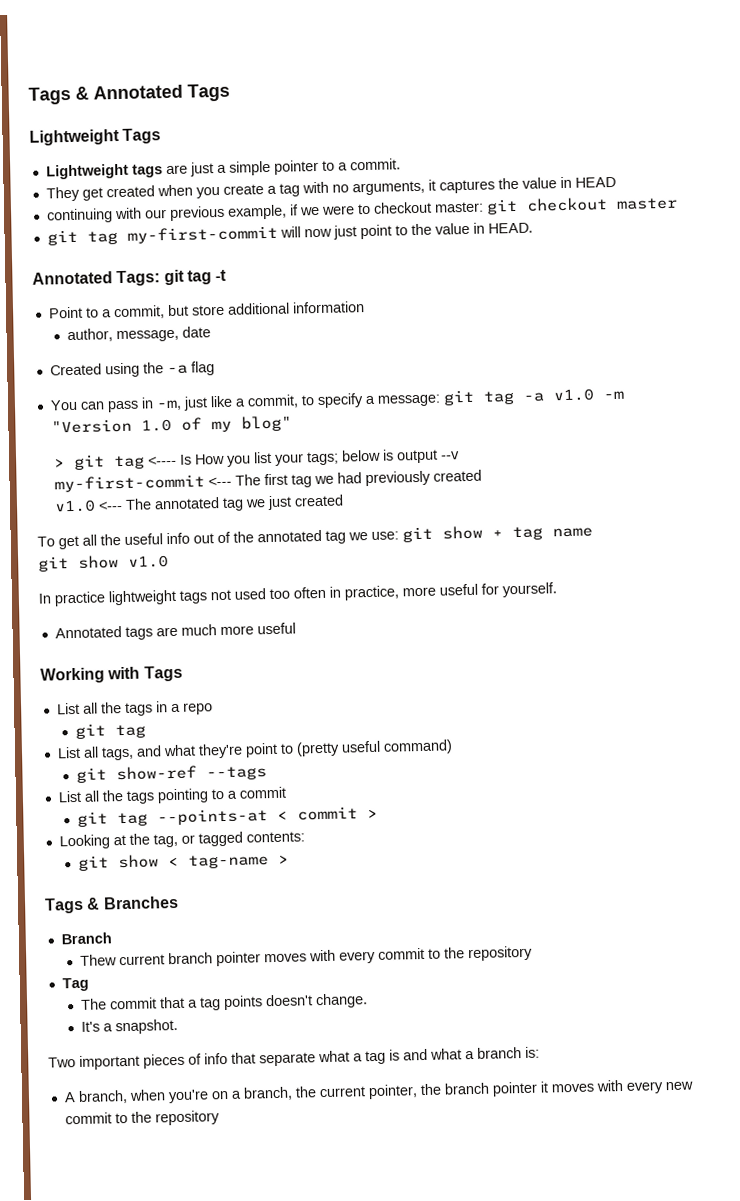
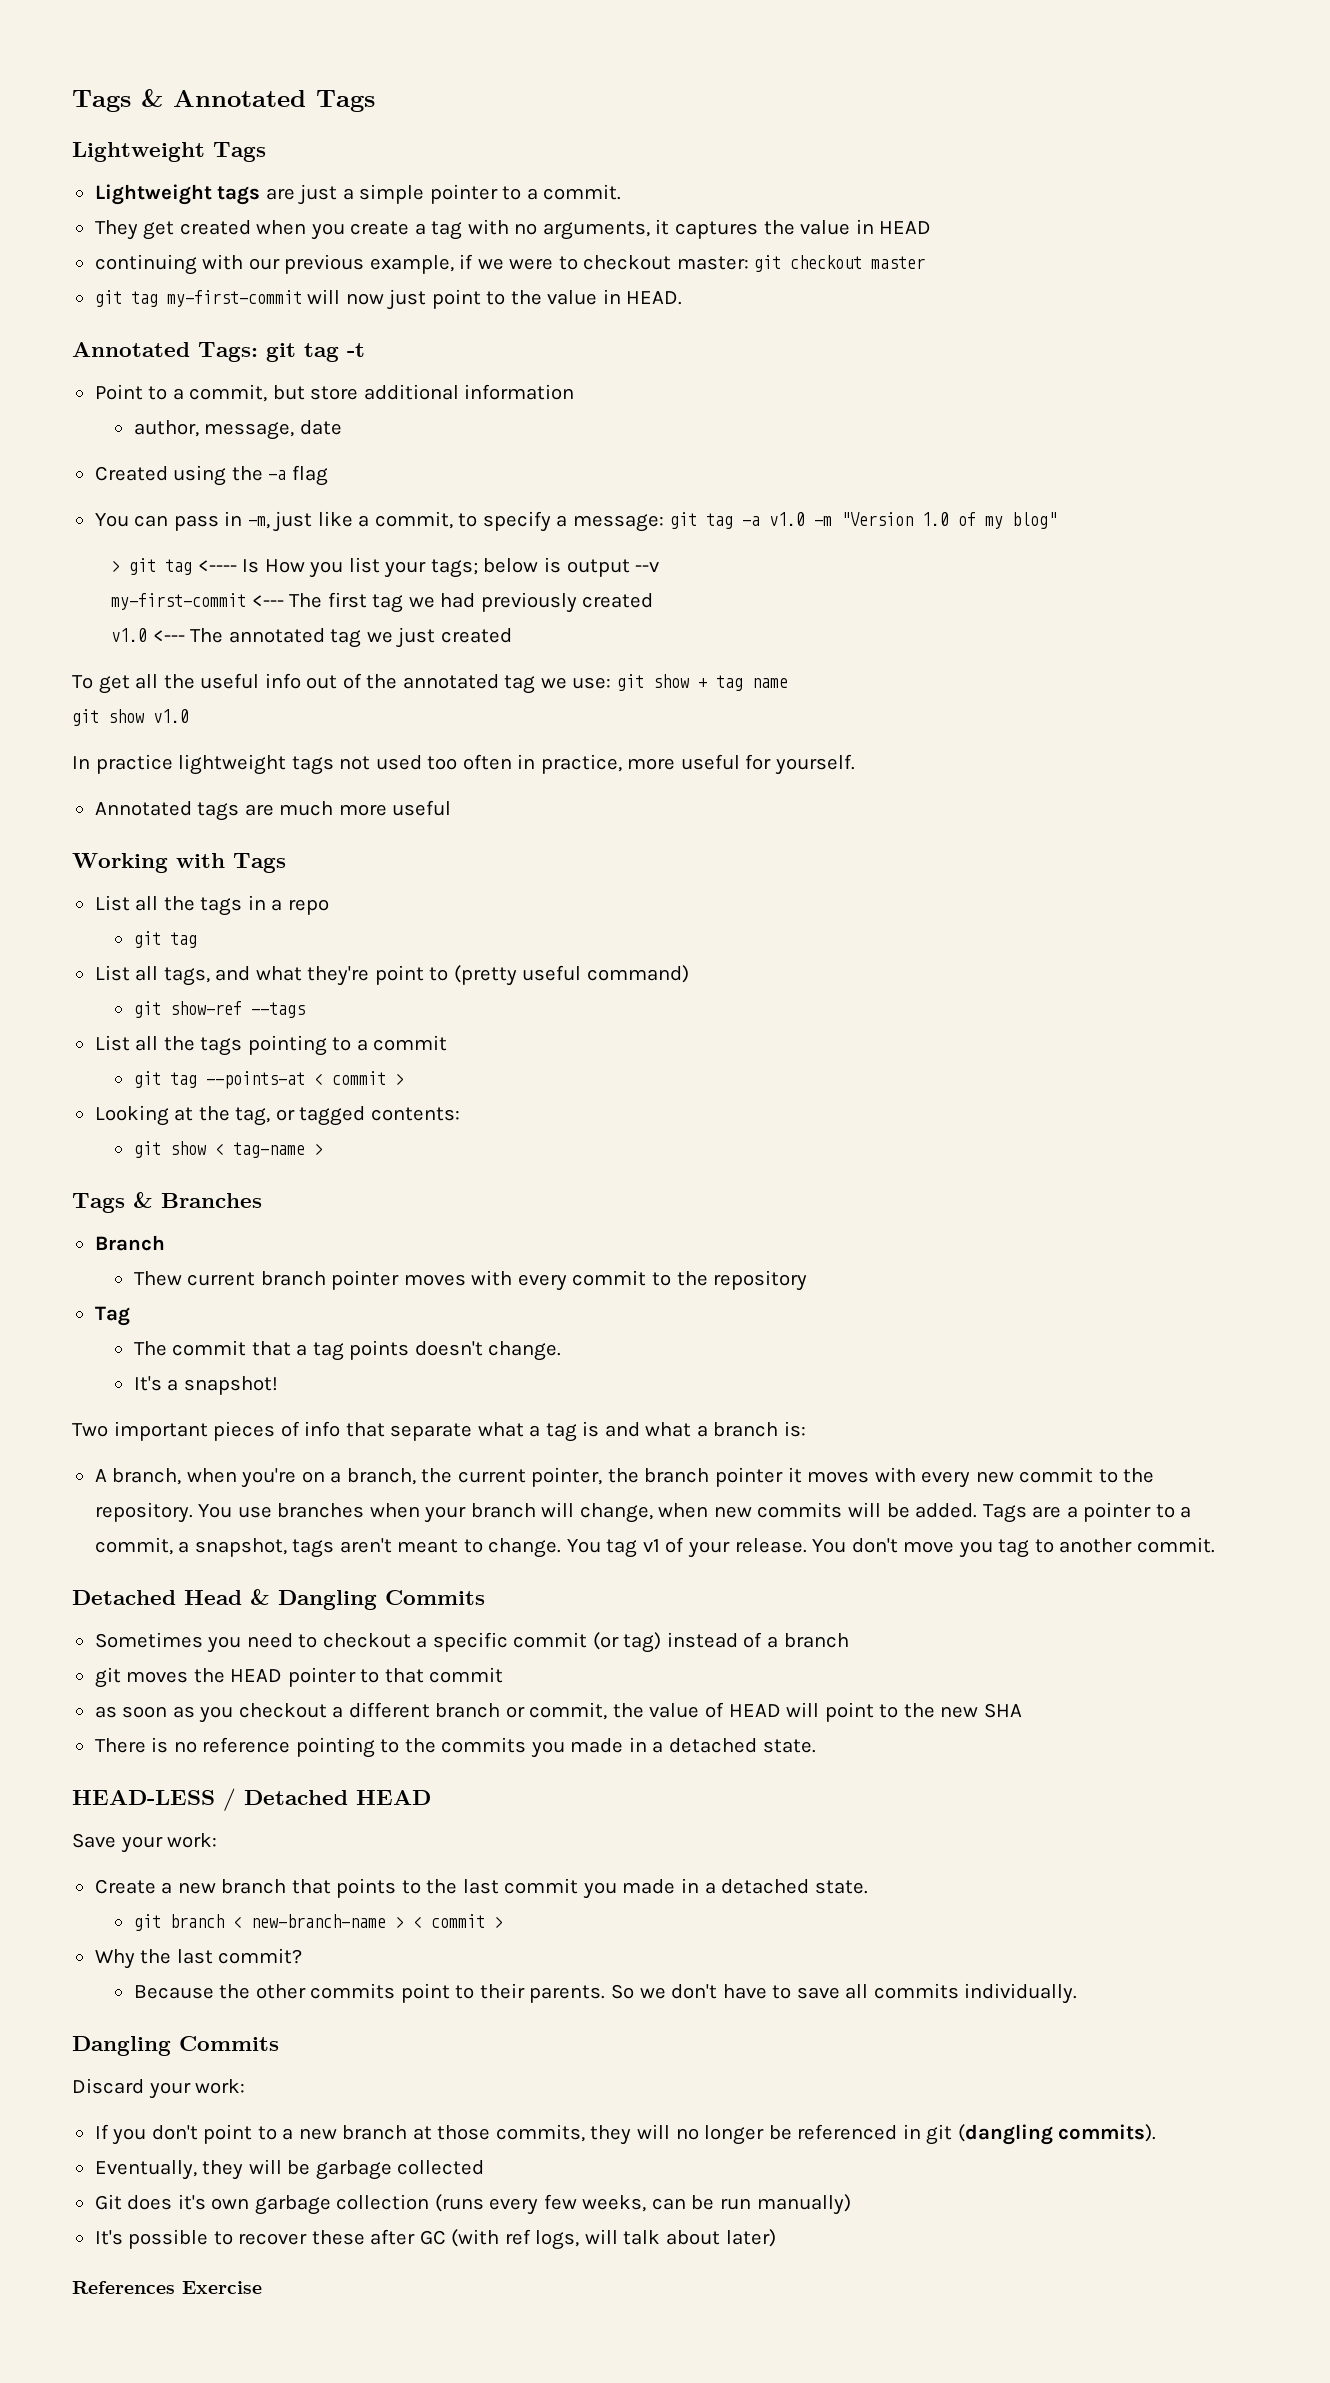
[115,1018,179,1035] snapshot. -> [183,1376,278,1395] snapshot!
[154,1110,220,1126] repository -> [94,1502,1192,1523] [94,1537,1215,1558] [72,1589,485,1610] [94,1632,849,1653] [94,1667,504,1688] [94,1702,1022,1723] [94,1737,816,1758] [72,1788,431,1811] [72,1833,218,1853] [94,1878,868,1899] [133,1914,503,1931] [94,1948,303,1969] [133,1983,1078,2004] [72,2036,279,2056] [72,2078,246,2099] [94,2124,1157,2145] [94,2159,485,2180] [94,2194,851,2215] [94,2229,776,2250] [72,2281,262,2294] repository. You use branches when your branch will change, when new commits will be added. Tags are a pointer to a commit, a snapshot, tags aren't meant to change. You tag v1 of your release. You don't move you tag to another commit. // Detached Head & Dangling Commits // Sometimes you need to checkout a specific commit (or tag) instead of a branch // git moves the HEAD pointer to that commit // as soon as you checkout a different branch or commit, the value of HEAD will point to the new SHA // There is no reference pointing to the commits you made in a detached state. // HEAD-LESS / Detached HEAD // Save your work: // Create a new branch that points to the last commit you made in a detached state. // git branch < new-branch-name > < commit > // Why the last commit? // Because the other commits point to their parents. So we don't have to save all commits individually. // Dangling Commits // Discard your work: // If you don't point to a new branch at those commits, they will no longer be referenced in git (dangling commits). // Eventually, they will be garbage collected // Git does it's own garbage collection (runs every few weeks, can be run manually) // It's possible to recover these after GC (with ref logs, will talk about later) // References Exercise

